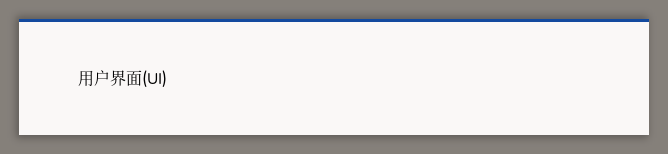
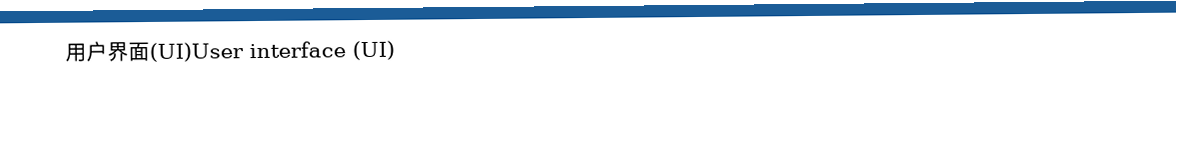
(142, 78) none -> [149,41,346,62] (UI)User interface

